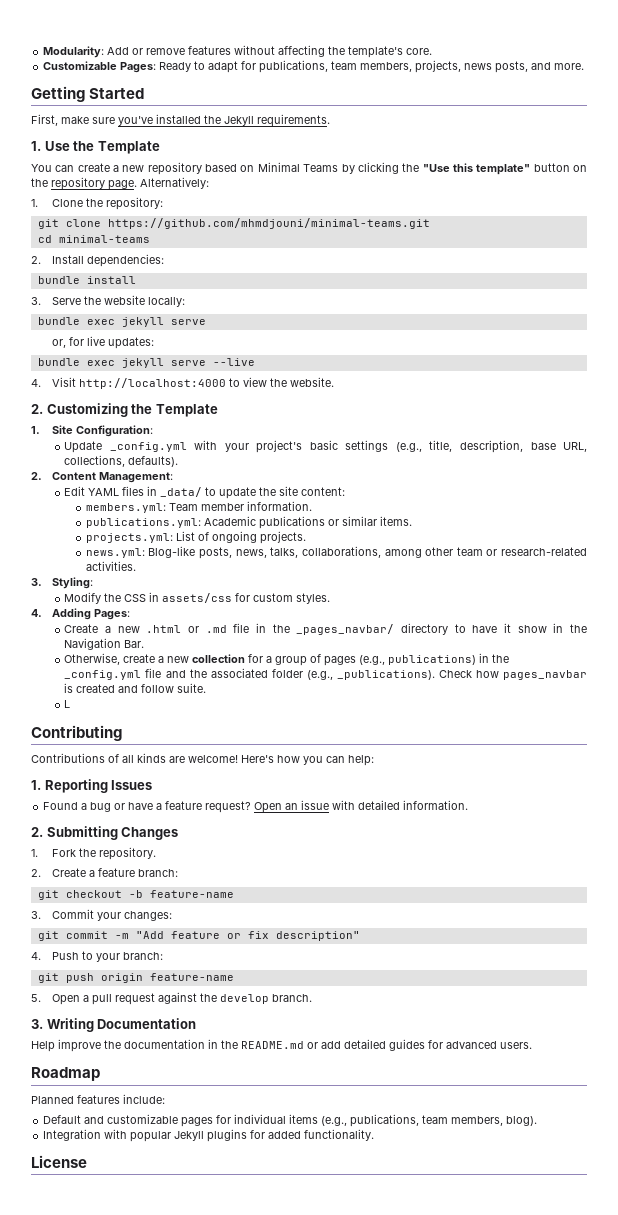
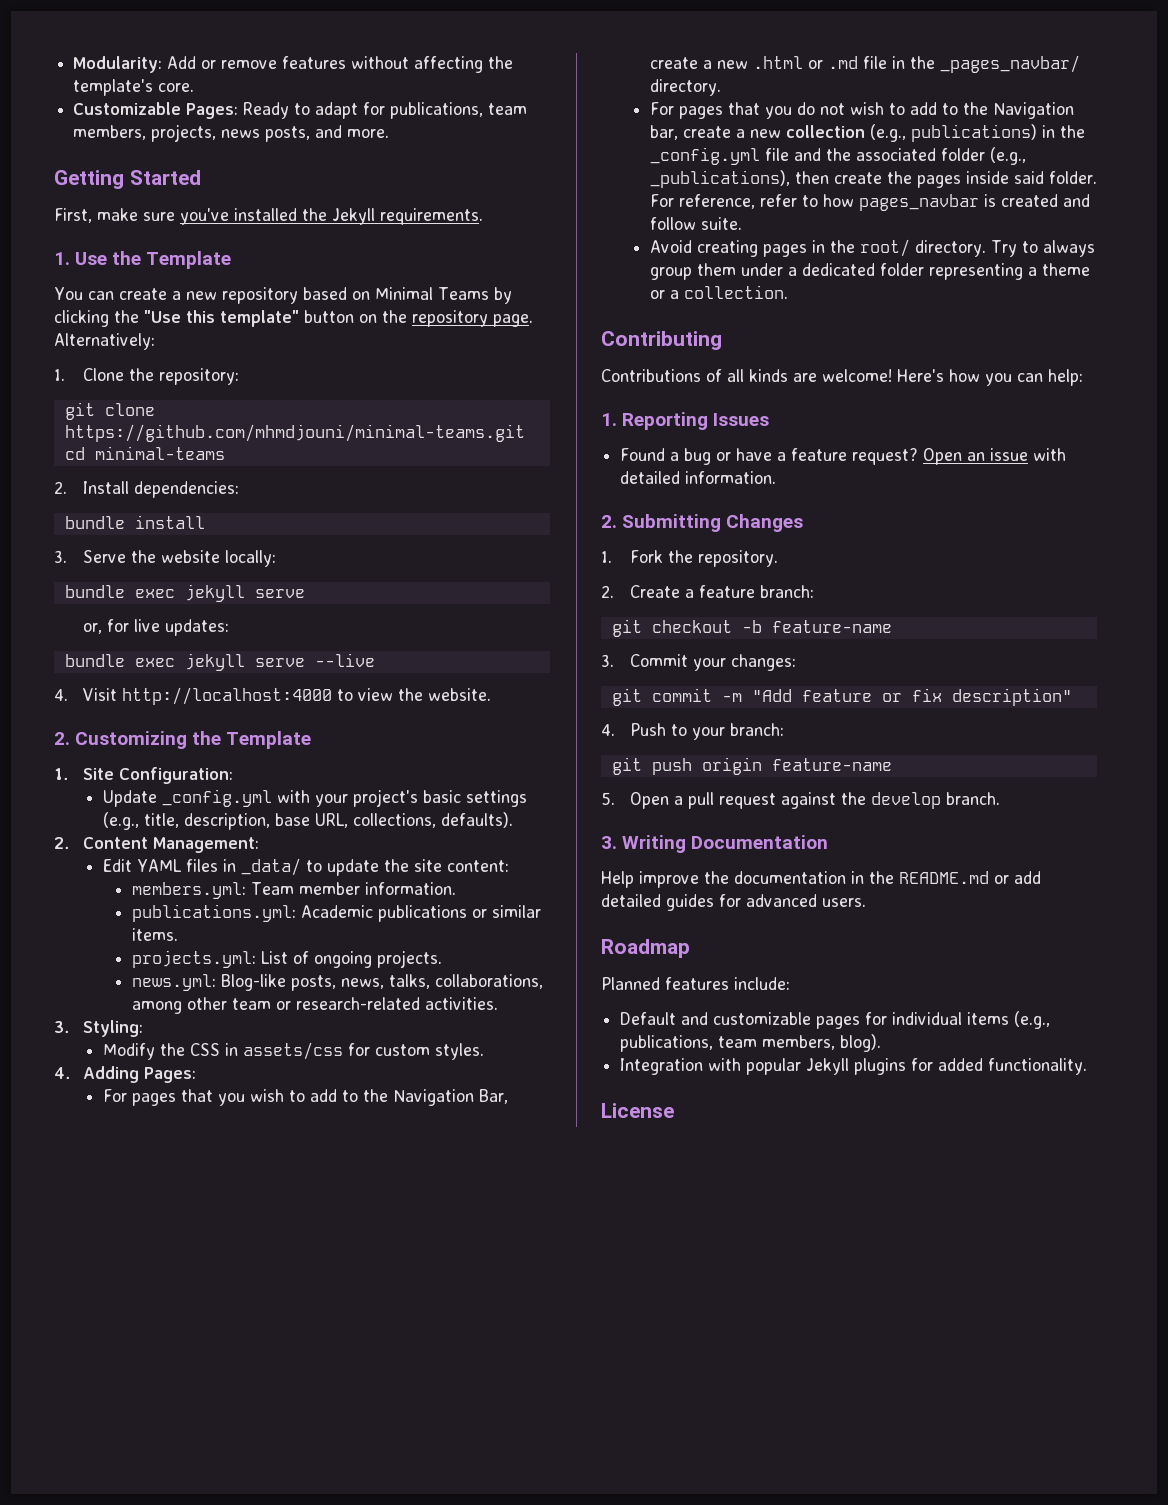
[64,624,99,633] Create -> [102,1089,508,1106] [649,57,698,69] For pages that you wish to add to the Navigation Bar, create
[401,623,587,635] [64,638,145,650] [64,653,357,666] directory to have it show in the Navigation Bar. // Otherwise, create a new collection for a group of pages -> [649,79,721,96] [649,102,1074,119] [649,125,865,140] directory. // For pages that you do not wish to add to the Navigation bar, create a new collection
[336,670,472,680] _publications). Check -> [649,170,1097,188] [649,194,818,209] _publications), then create the pages inside said folder. For reference, refer to
[64,700,71,708] L -> [649,239,1095,257] [649,263,1090,280] [649,285,788,299] Avoid creating pages in the root/ directory. Try to always group them under a dedicated folder representing a theme or a collection.

